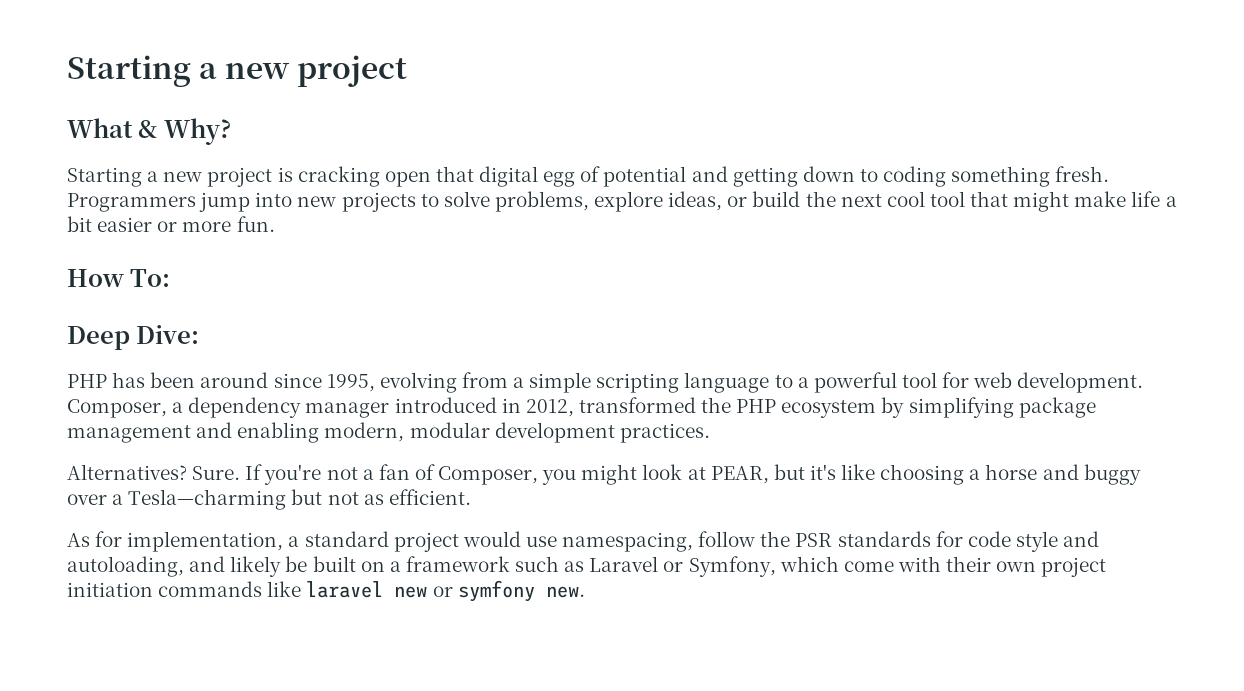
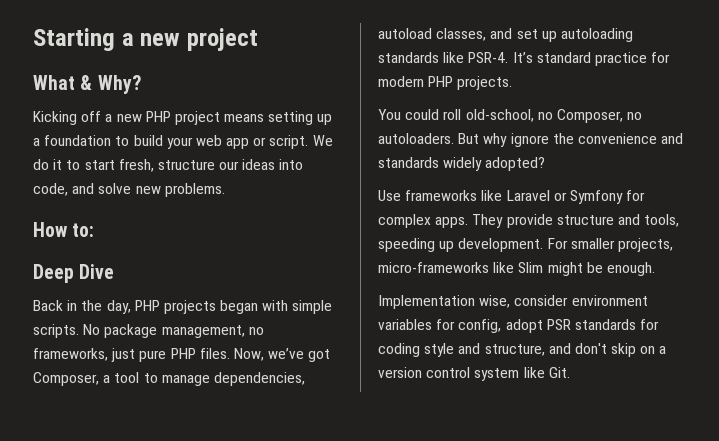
[67,166,1110,187] [67,191,1177,212] [67,216,275,232] Starting a new project is cracking open that digital egg of potential and getting down to coding something fresh. Programmers jump into new projects to solve problems, explore ideas, or build the next cool tool that might make life a bit easier or more fun. -> [33,111,333,125] [33,135,333,149] [33,159,304,172] [33,183,225,197] Kicking off a new PHP project means setting up a foundation to build your web app or script. We do it to start fresh, structure our ideas into code, and solve new problems.
[130,269,171,287] To: -> [72,223,95,237] to:
[136,325,200,344] [67,372,1144,393] [67,397,1096,418] [67,422,710,443] [67,464,1141,485] [67,489,471,510] [67,531,791,552] Dive: // PHP has been around since 1995, evolving from a simple scripting language to a powerful tool for web development. Composer, a dependency manager introduced in 2012, transformed the PHP ecosystem by simplifying package management and enabling modern, modular development practices. // Alternatives? Sure. If you're not a fan of Composer, you might look at PEAR, but it's like choosing a horse and buggy over a Tesla—charming but not as efficient. // As for implementation, a standard project would use namespacing, follow the -> [79,264,115,279] [33,300,333,314] [33,324,264,338] [33,348,331,362] [33,372,305,386] [378,28,633,42] [378,52,671,66] [378,76,513,90] [378,109,643,123] [378,133,684,147] [378,157,546,171] [378,190,646,204] [378,214,680,228] [378,238,673,252] [378,262,655,276] [378,295,648,309] [378,319,543,333] Dive // Back in the day, PHP projects began with simple scripts. No package management, no frameworks, just pure PHP files. Now, we’ve got Composer, a tool to manage dependencies, autoload classes, and set up autoloading standards like PSR-4. It’s standard practice for modern PHP projects. // You could roll old-school, no Composer, no autoloaders. But why ignore the convenience and standards widely adopted? // Use frameworks like Laravel or Symfony for complex apps. They provide structure and tools, speeding up development. For smaller projects, micro-frameworks like Slim might be enough. // Implementation wise, consider environment variables for config, adopt
[967,531,1011,547] code -> [378,343,420,357] coding
[67,556,1107,577] [67,580,585,602] autoloading, and likely be built on a framework such as Laravel or Symfony, which come with their own project initiation commands like laravel new or symfony new. -> [484,343,667,357] [378,367,570,381] structure, and don't skip on a version control system like Git.

